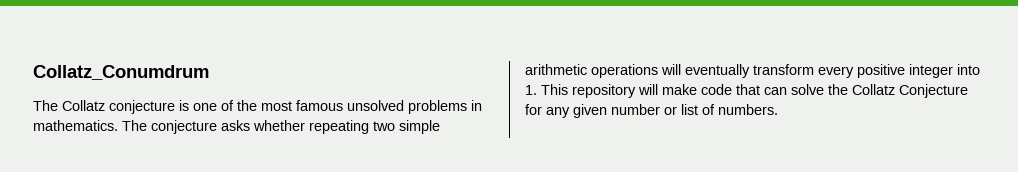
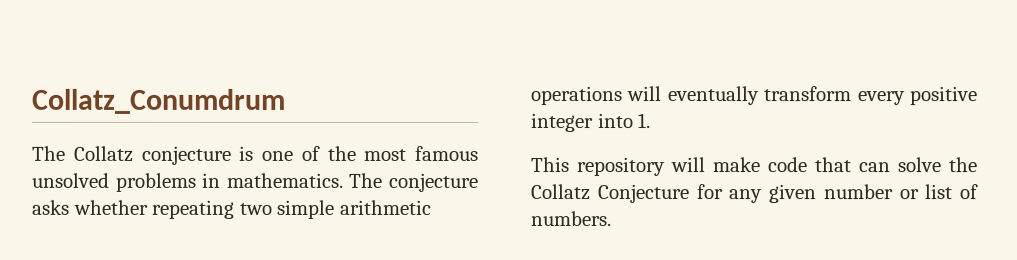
(537, 90) none -> (652, 121) //

